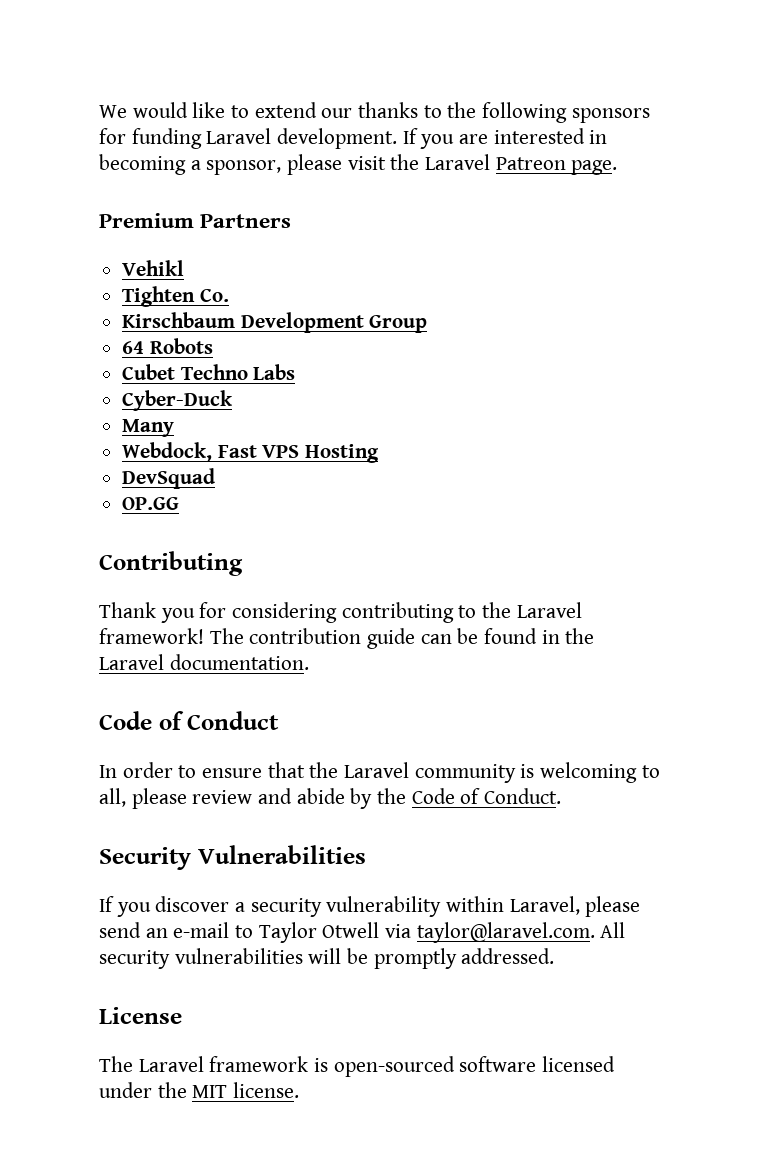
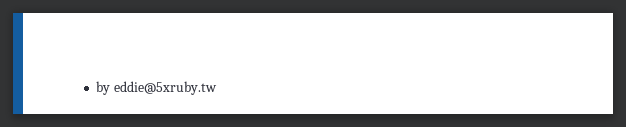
[99,102,650,123] [99,128,608,149] [99,154,618,175] [99,213,292,228] [122,260,185,276] [122,286,229,307] [122,312,428,333] [122,338,213,354] [122,364,296,380] [122,390,234,411] [122,419,175,437] [122,442,380,463] [122,468,216,489] [122,497,180,510] [99,551,243,576] [99,602,582,623] [99,628,595,649] [99,654,309,670] [99,711,280,730] [99,762,660,783] [99,788,562,809] [99,845,366,870] [99,896,641,917] [99,922,626,943] [99,948,555,969] [99,1007,182,1024] [99,1056,616,1077] [99,1082,300,1098] We would like to extend our thanks to the following sponsors for funding Laravel development. If you are interested in becoming a sponsor, please visit the Laravel Patreon page. // Premium Partners // Vehikl // Tighten Co. // Kirschbaum Development Group // 64 Robots // Cubet Techno Labs // Cyber-Duck // Many // Webdock, Fast VPS Hosting // DevSquad // OP.GG // Contributing // Thank you for considering contributing to the Laravel framework! The contribution guide can be found in the Laravel documentation. // Code of Conduct // In order to ensure that the Laravel community is welcoming to all, please review and abide by the Code of Conduct. // Security Vulnerabilities // If you discover a security vulnerability within Laravel, please send an e-mail to Taylor Otwell via taylor@laravel.com. All security vulnerabilities will be promptly addressed. // License // The Laravel framework is open-sourced software licensed under the MIT license. -> [96,81,218,95] by eddie@5xruby.tw

